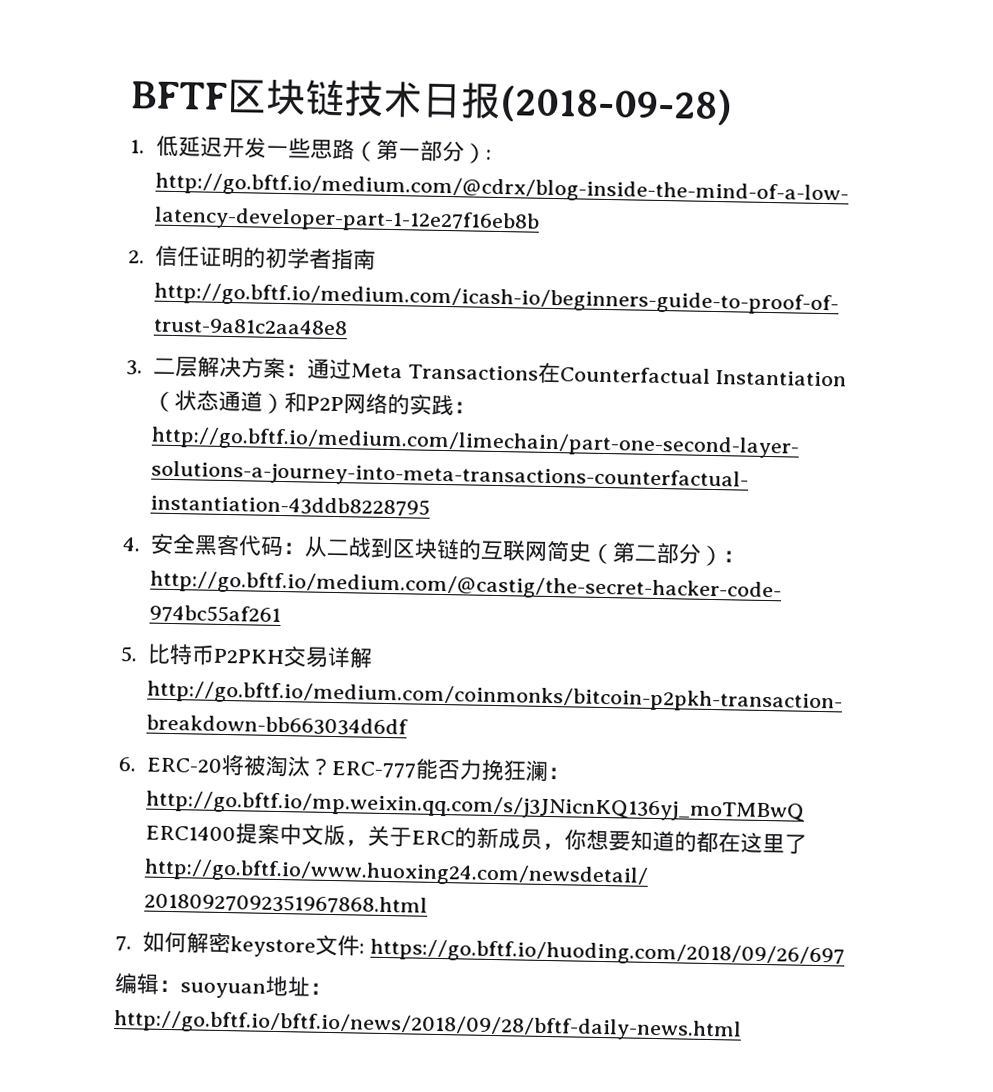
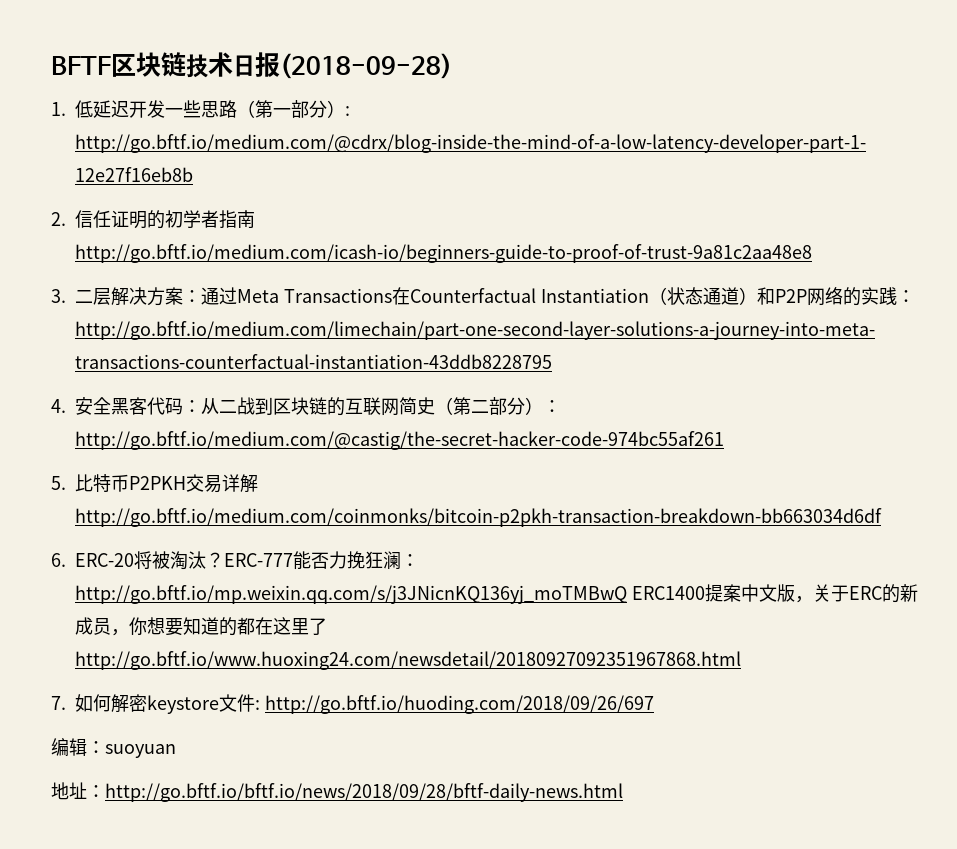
[369,938,845,968] https://go.bftf.io/huoding.com/2018/09/26/697 -> [264,695,654,714] http://go.bftf.io/huoding.com/2018/09/26/697
(266, 990) none -> (176, 751) //

